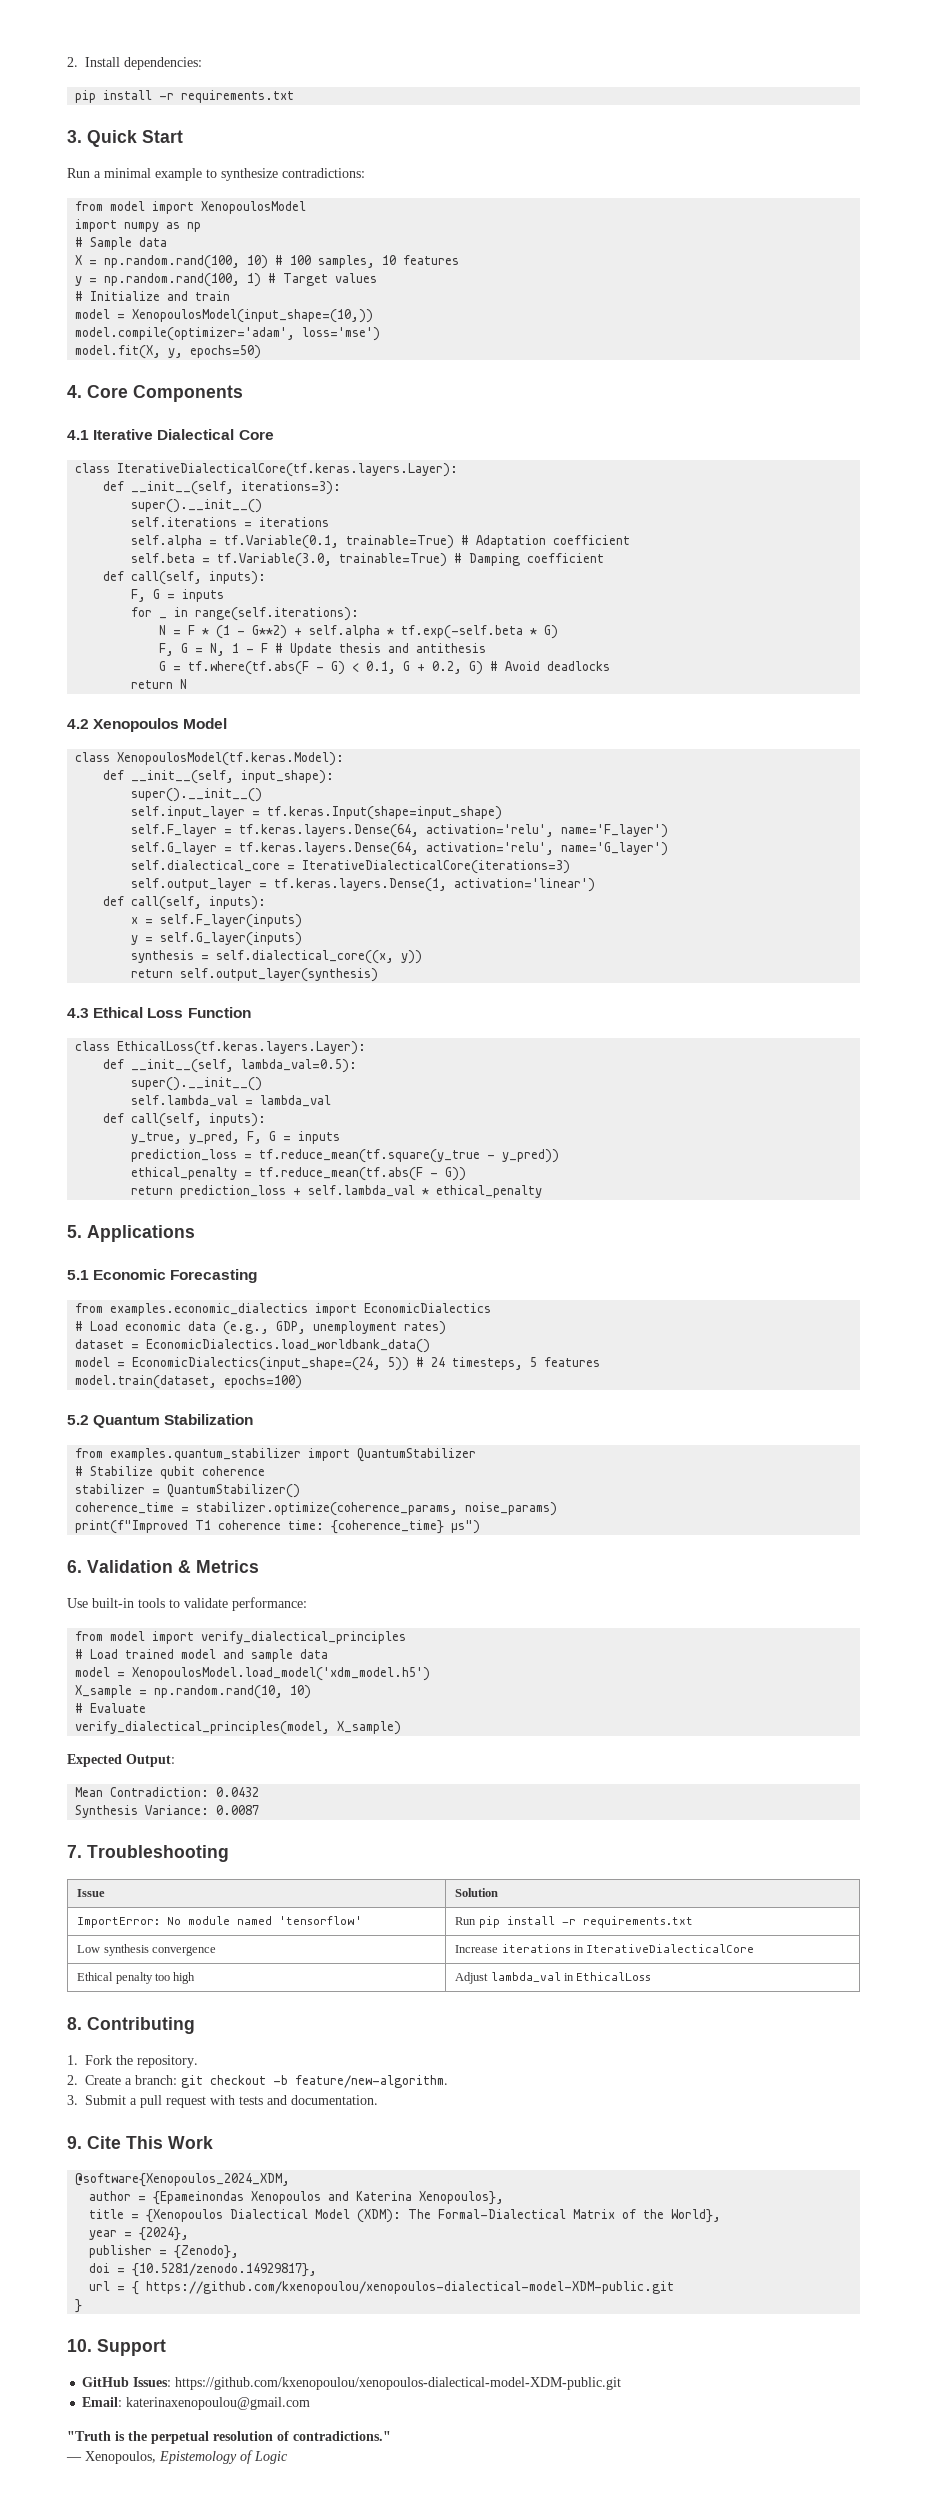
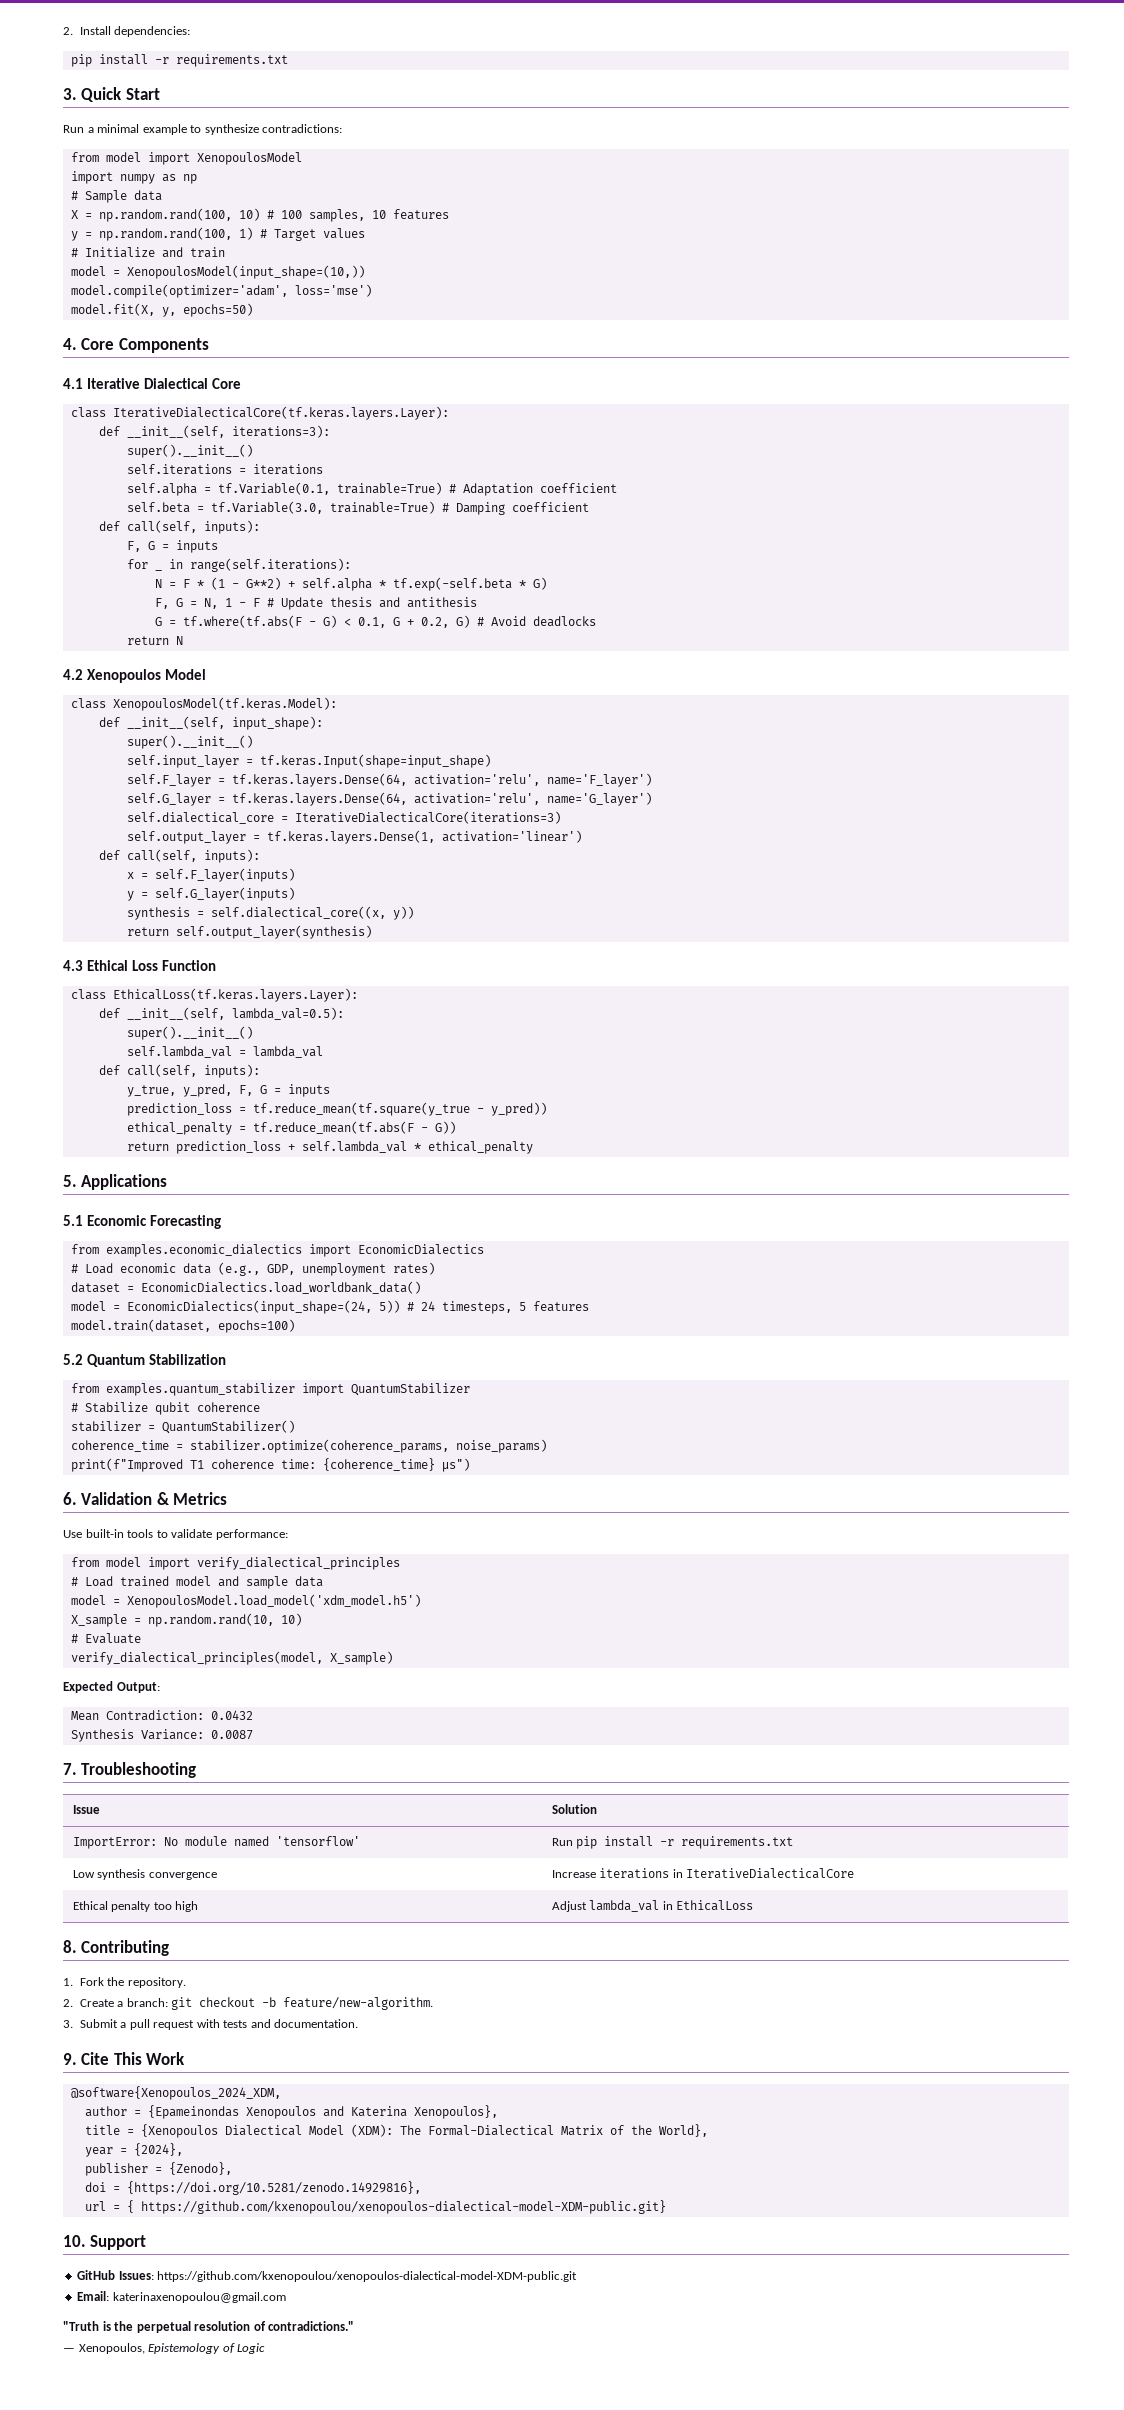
[132,2263,318,2277] {10.5281/zenodo.14929817}, -> [126,2181,421,2195] {https://doi.org/10.5281/zenodo.14929816},
[146,2281,675,2294] [75,2299,83,2313] https://github.com/kxenopoulou/xenopoulos-dialectical-model-XDM-public.git // } -> [140,2200,666,2214] https://github.com/kxenopoulou/xenopoulos-dialectical-model-XDM-public.git}

